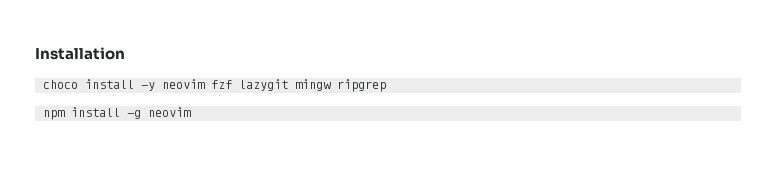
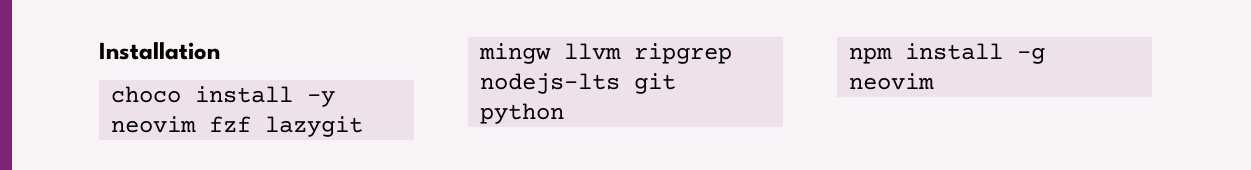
(332, 85) none -> [563,43,621,60] llvm
(387, 85) none -> [479,73,676,94] [479,103,564,124] nodejs-lts git python

